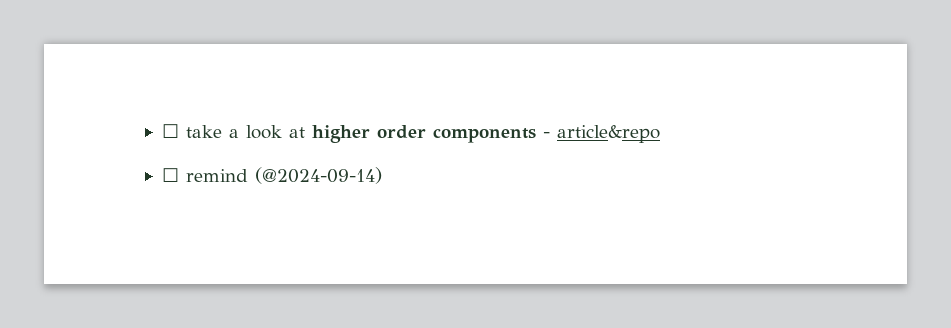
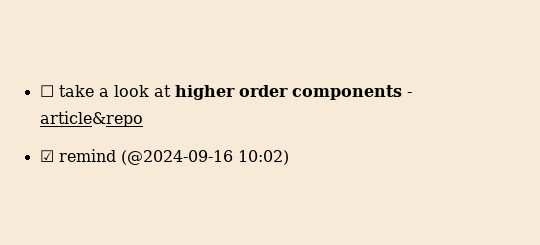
[161,167,382,184] ☐ remind (@2024-09-14) -> [39,149,289,165] ☑ remind (@2024-09-16 10:02)

